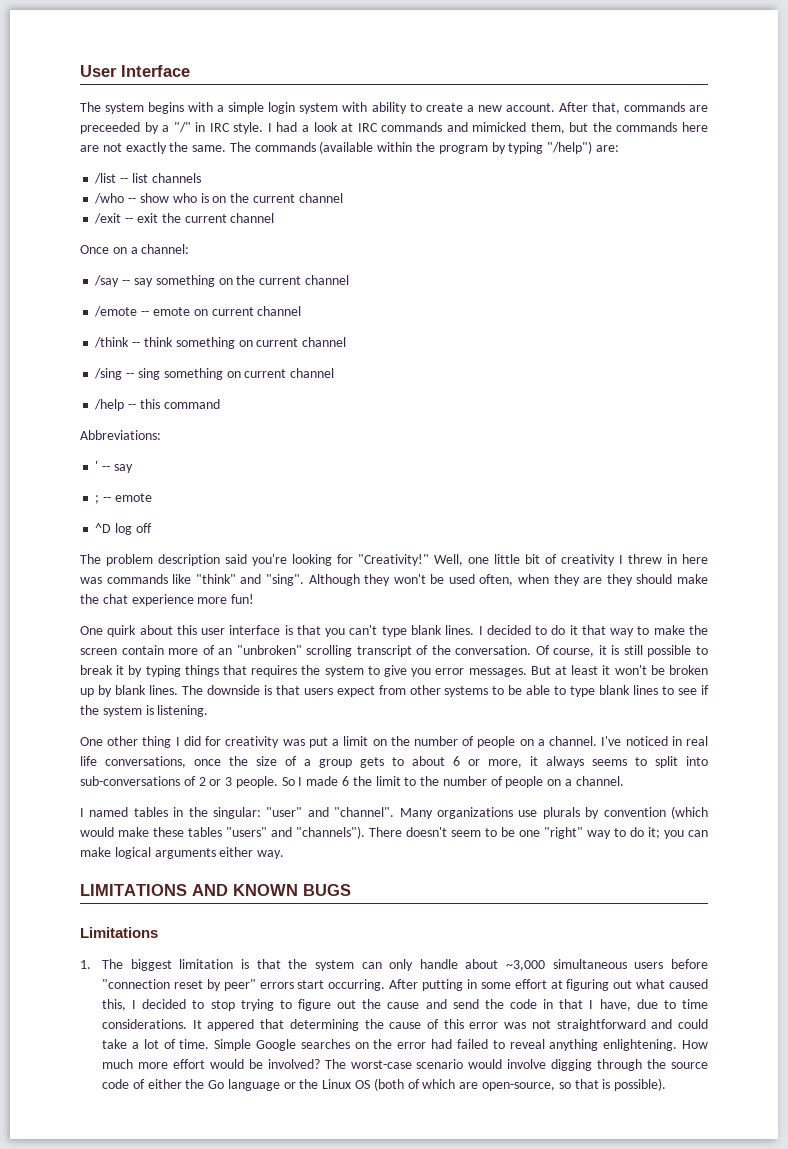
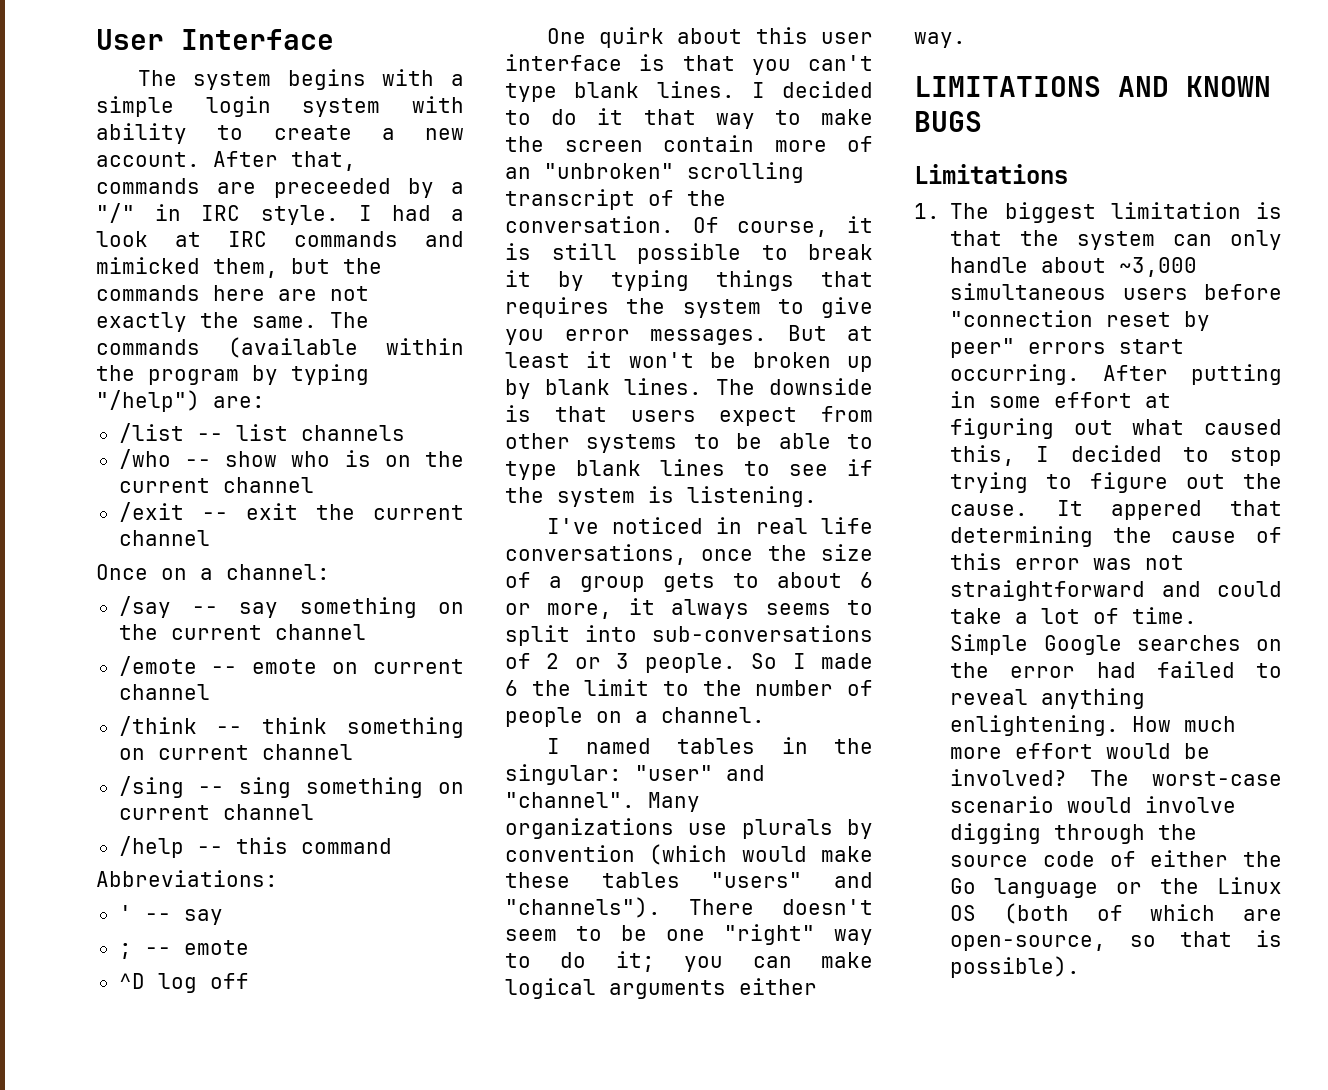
[80,554,708,566] [80,574,708,586] [80,594,255,606] // The problem description said you're looking for "Creativity!" Well, one little bit of creativity I threw in here was commands like "think" and "sing". Although they won't be used often, when they are they should make the chat experience more fun! -> (249, 981) none
[80,736,598,748] One other thing I did for creativity was put a limit on the number of people on a channel. -> (817, 496) none
[387,999,709,1011] [102,1019,188,1029] cause and send the code in that I have, due to time considerations. -> [950,504,1029,516] cause.

